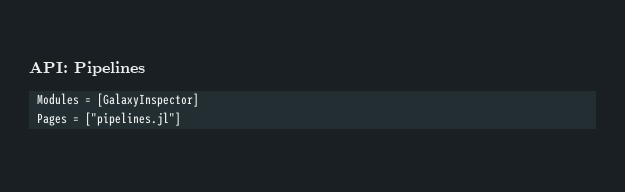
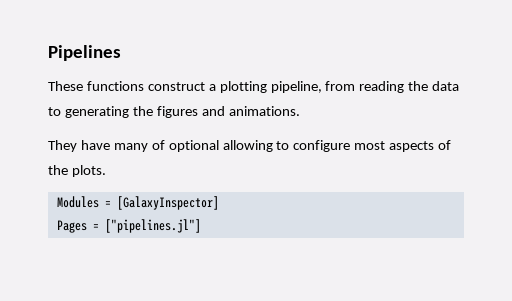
[29,62,68,73] API: -> (48, 53) none
(145, 68) none -> [48,81,460,93] [48,106,300,118] [48,140,452,152] [48,165,106,177] // These functions construct a plotting pipeline, from reading the data to generating the figures and animations. // They have many of optional allowing to configure most aspects of the plots.

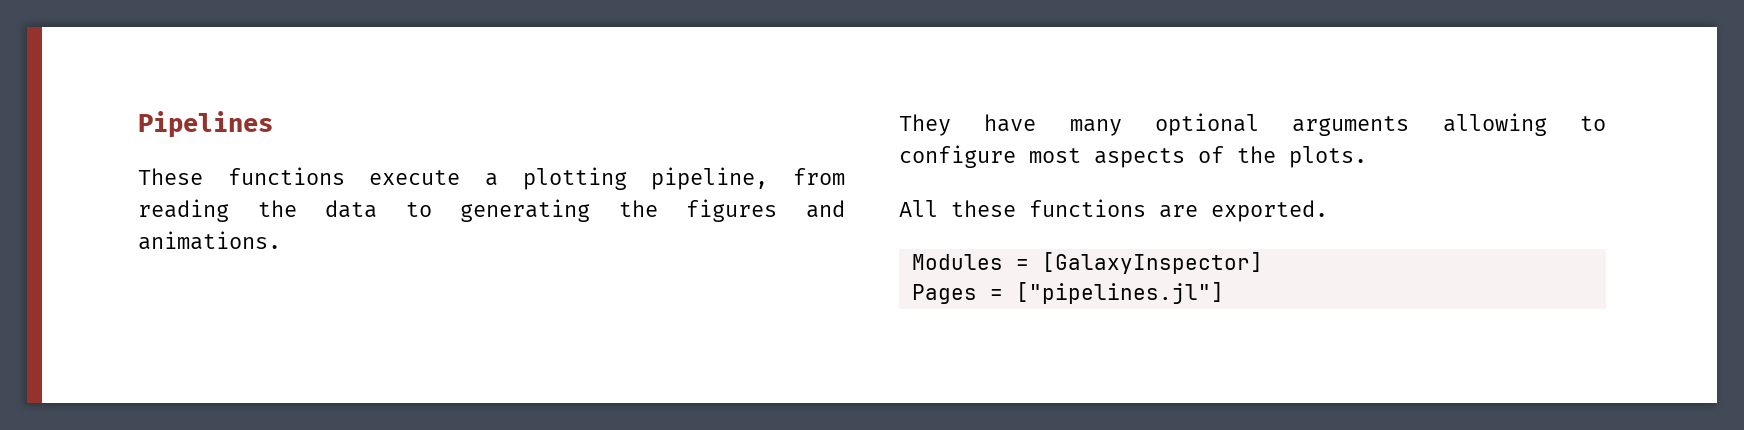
[147,82,205,91] construct -> [369,170,461,185] execute
[151,140,219,152] of optional -> [1155,113,1410,136] optional arguments
(106, 171) none -> [899,199,1328,222] // All these functions are exported.

